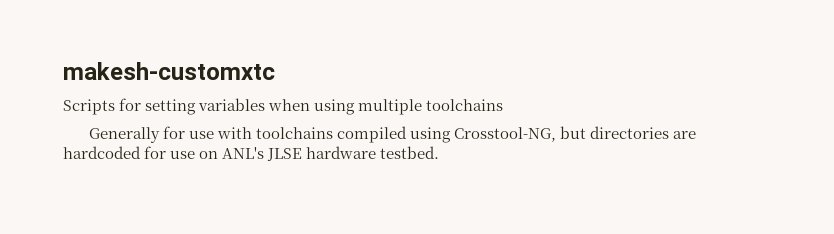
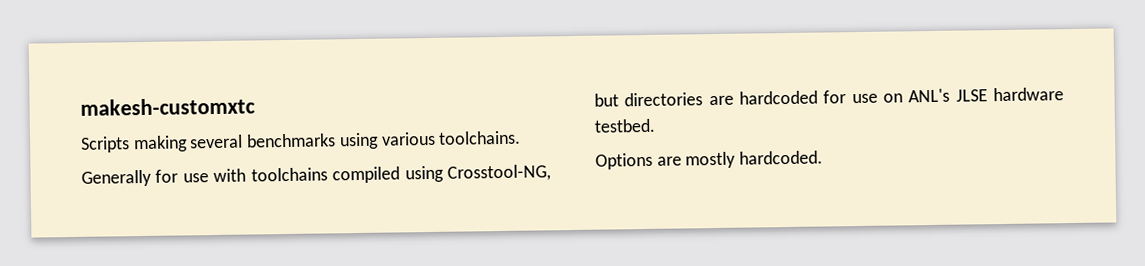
[119,98,504,115] for setting variables when using multiple toolchains -> [133,130,522,153] making several benchmarks using various toolchains.
(440, 152) none -> [595,150,824,170] // Options are mostly hardcoded.

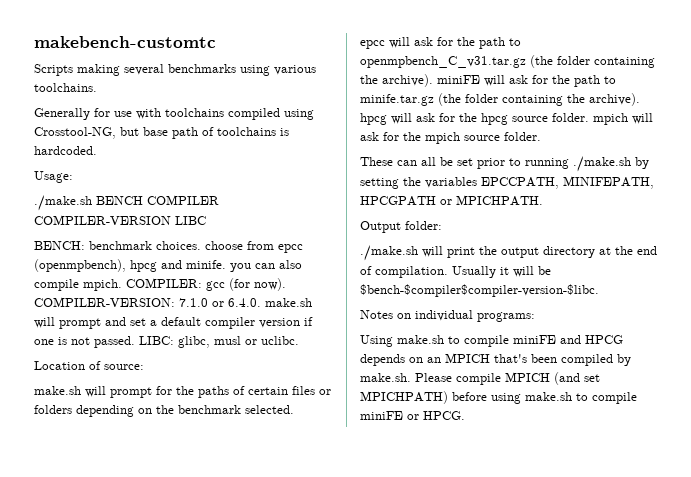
[80,97,255,116] makesh-customxtc -> [34,36,216,48] makebench-customtc
[624,87,1064,107] [594,118,655,133] [595,150,824,170] directories are hardcoded for use on ANL's JLSE hardware testbed. // Options are mostly hardcoded. -> [143,127,289,139] [34,146,97,155] [34,171,73,183] [34,195,219,211] [34,215,206,225] [34,241,303,253] [34,259,302,272] [34,278,286,291] [34,297,312,307] [34,317,313,329] [34,336,299,348] [34,361,144,370] [34,386,331,398] [34,405,294,417] [360,37,521,49] [360,55,655,68] [360,74,616,87] [360,93,640,106] [360,113,653,125] [360,132,541,144] [360,156,649,172] [360,176,654,189] [360,195,543,206] [360,221,442,233] [360,245,657,261] [360,266,551,278] [360,284,599,297] [360,310,535,322] [360,335,623,347] [360,353,631,366] [360,372,600,385] [360,391,637,404] [360,411,465,420] base path of toolchains is hardcoded. // Usage: // ./make.sh BENCH COMPILER COMPILER-VERSION LIBC // BENCH: benchmark choices. choose from epcc (openmpbench), hpcg and minife. you can also compile mpich. COMPILER: gcc (for now). COMPILER-VERSION: 7.1.0 or 6.4.0. make.sh will prompt and set a default compiler version if one is not passed. LIBC: glibc, musl or uclibc. // Location of source: // make.sh will prompt for the paths of certain files or folders depending on the benchmark selected. // epcc will ask for the path to openmpbench_C_v31.tar.gz (the folder containing the archive). miniFE will ask for the path to minife.tar.gz (the folder containing the archive). hpcg will ask for the hpcg source folder. mpich will ask for the mpich source folder. // These can all be set prior to running ./make.sh by setting the variables EPCCPATH, MINIFEPATH, HPCGPATH or MPICHPATH. // Output folder: // ./make.sh will print the output directory at the end of compilation. Usually it will be $bench-$compiler$compiler-version-$libc. // Notes on individual programs: // Using make.sh to compile miniFE and HPCG depends on an MPICH that's been compiled by make.sh. Please compile MPICH (and set MPICHPATH) before using make.sh to compile miniFE or HPCG.

